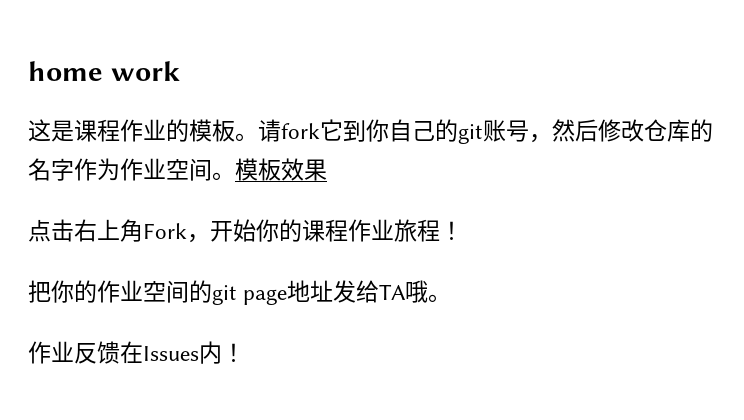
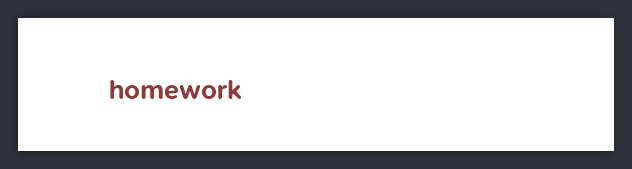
[28,61,180,81] [28,119,713,144] [28,158,327,181] [28,219,463,243] [28,280,452,305] [28,341,245,364] home work // 这是课程作业的模板。请fork它到你自己的git账号，然后修改仓库的名字作为作业空间。模板效果 // 点击右上角Fork，开始你的课程作业旅程！ // 把你的作业空间的git page地址发给TA哦。 // 作业反馈在Issues内！ -> [109,80,242,100] homework

